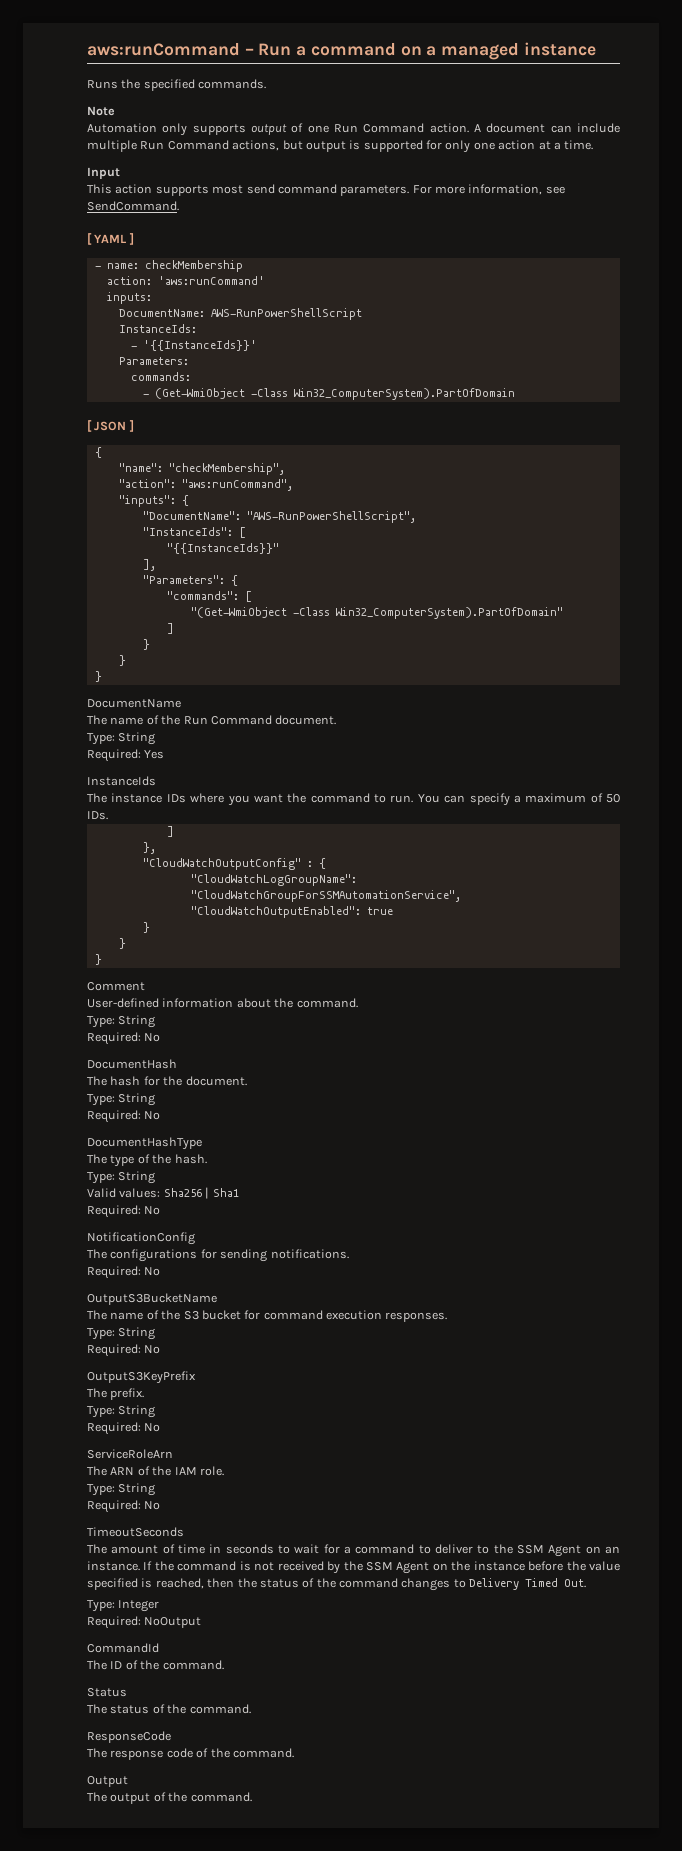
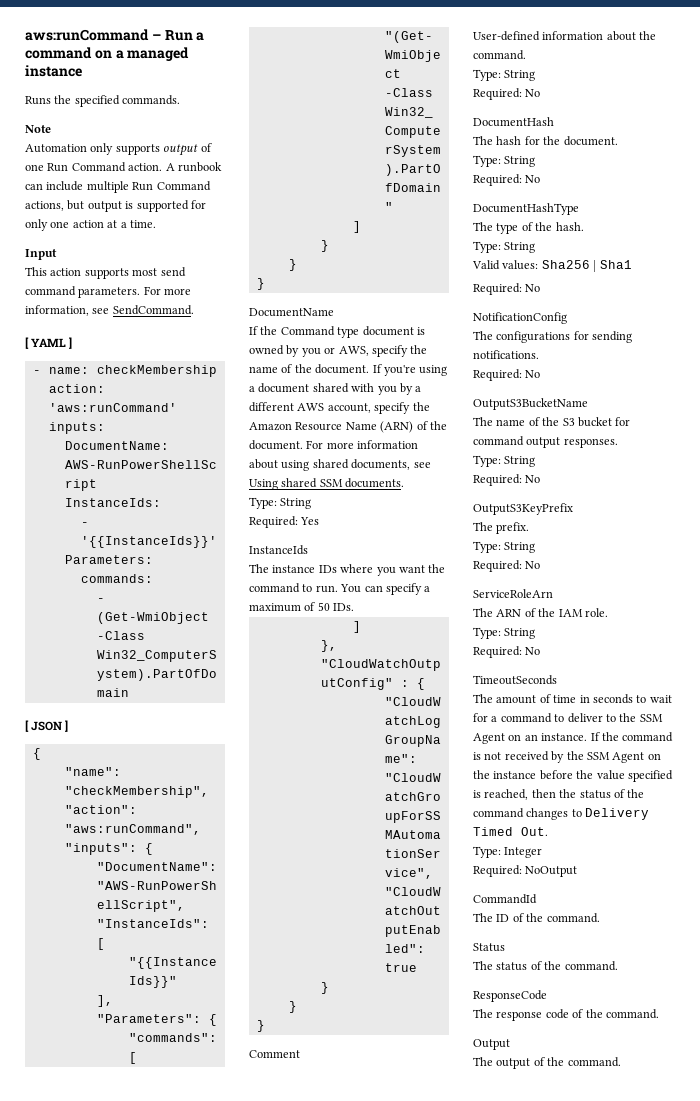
[486,123,546,133] document -> [177,162,222,172] runbook
[87,715,337,725] The name of the Run Command document. -> [249,326,425,338] [249,345,428,357] [249,364,448,376] [249,383,422,395] [249,402,430,414] [249,421,447,433] [249,440,419,450] [249,459,431,471] [249,478,405,490] If the Command type document is owned by you or AWS, specify the name of the document. If you're using a document shared with you by a different AWS account, specify the Amazon Resource Name (ARN) of the document. For more information about using shared documents, see Using shared SSM documents.
[326,1310,382,1320] execution -> [526,437,561,448] output

